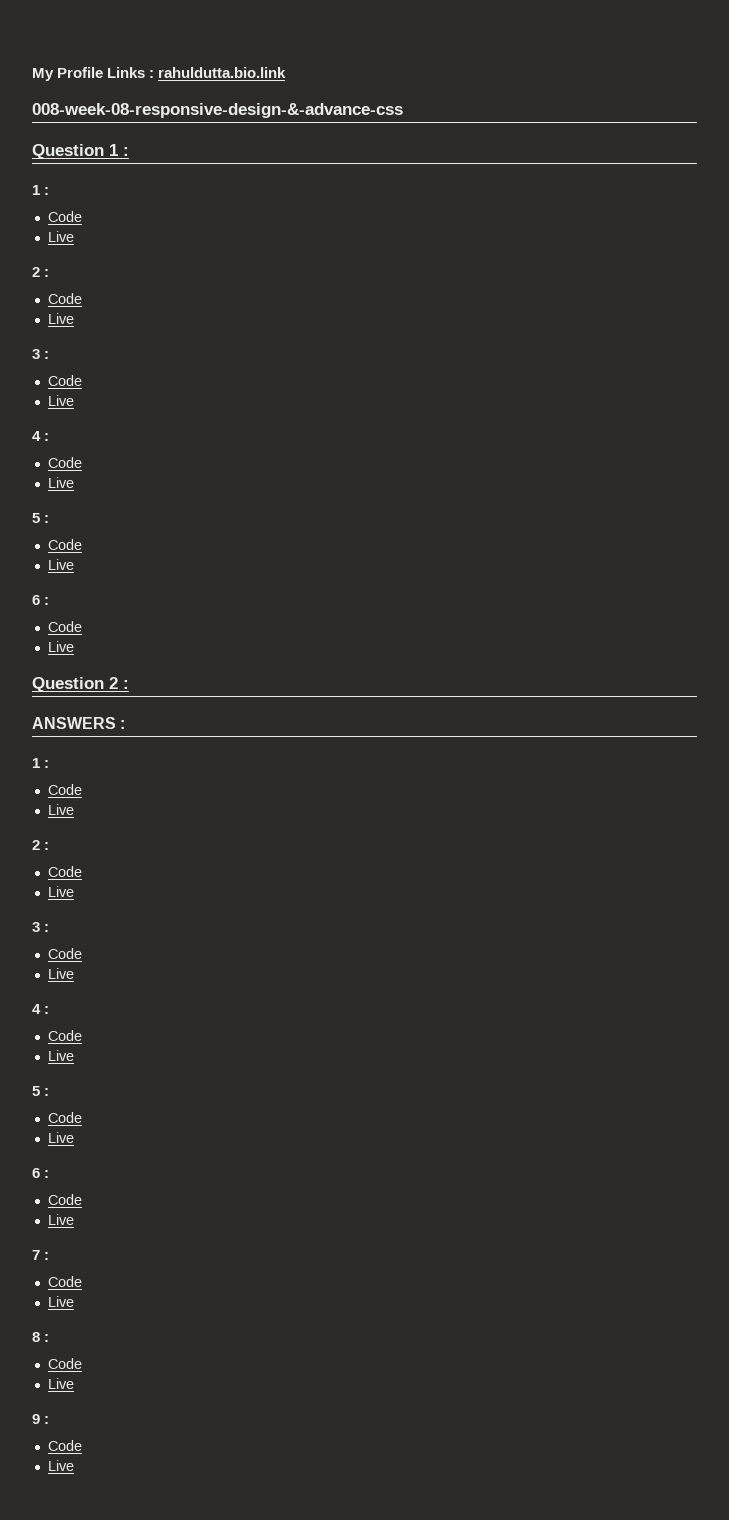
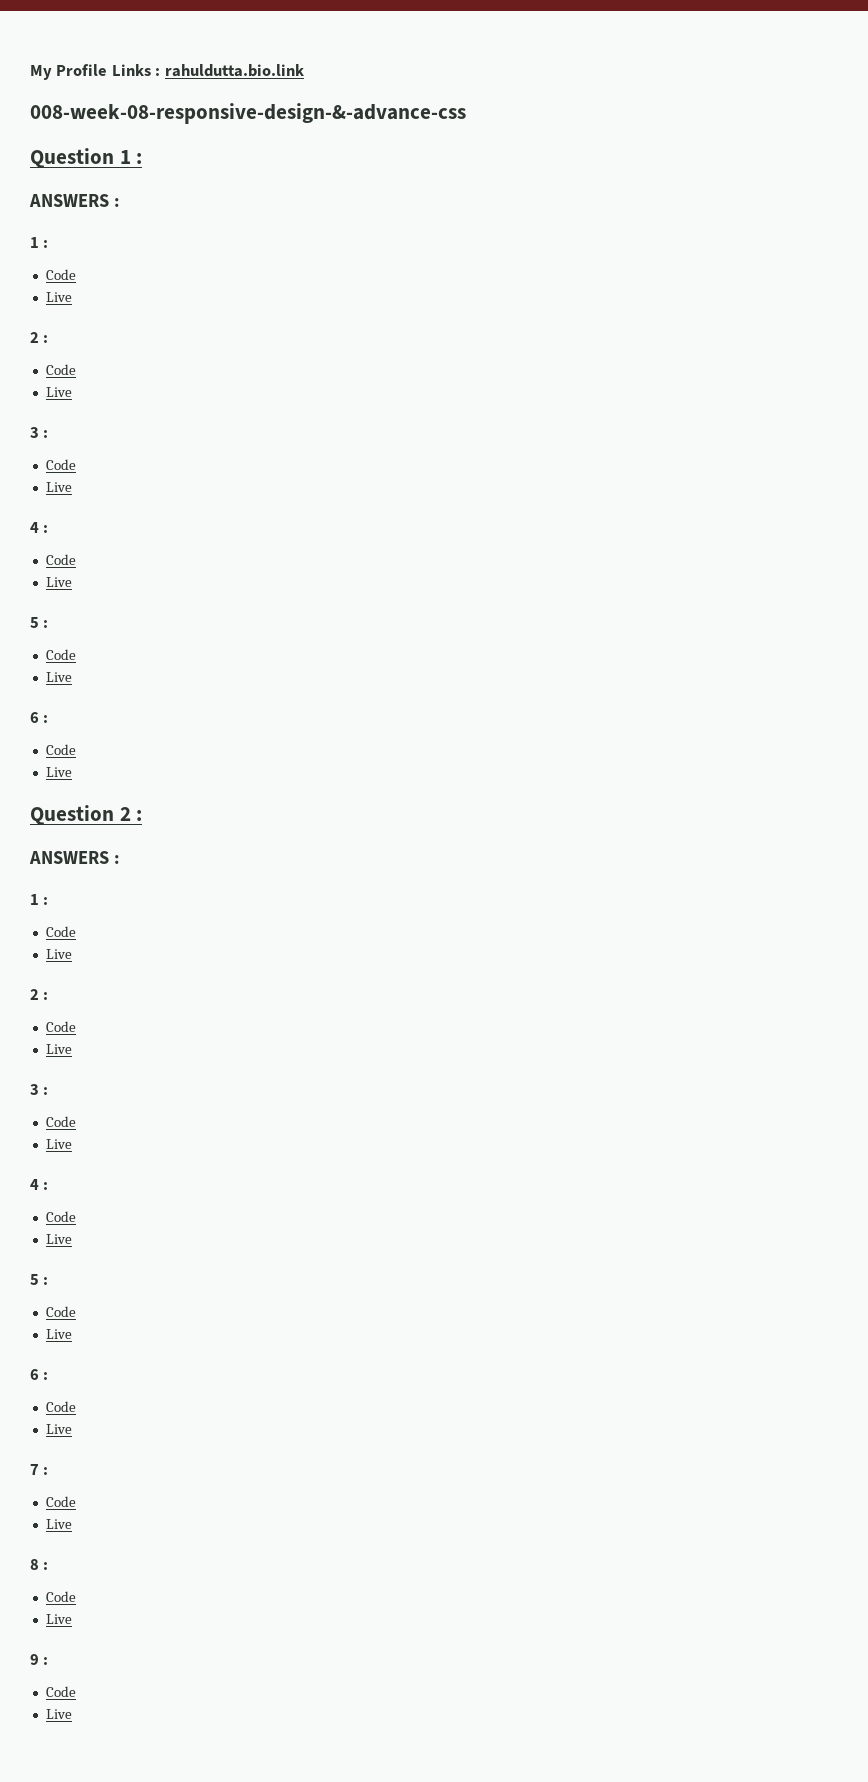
(129, 151) none -> [29,194,120,207] // ANSWERS :

